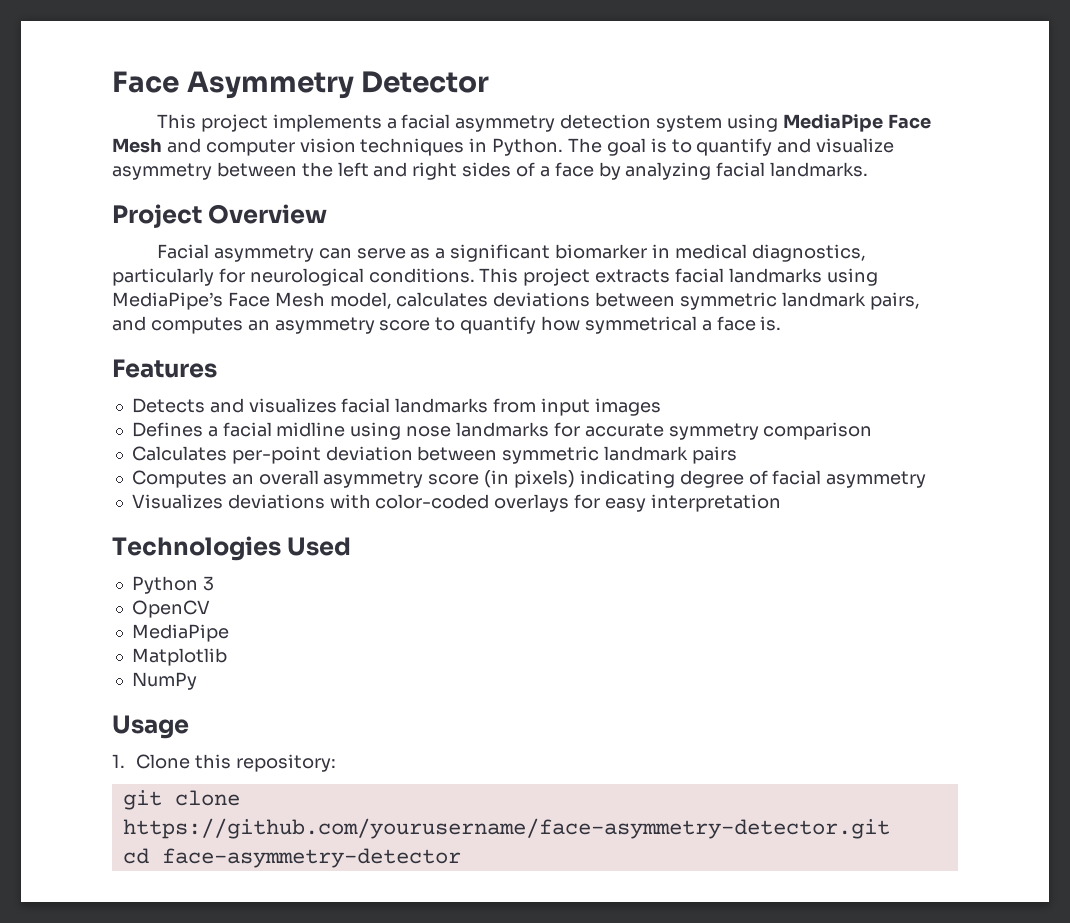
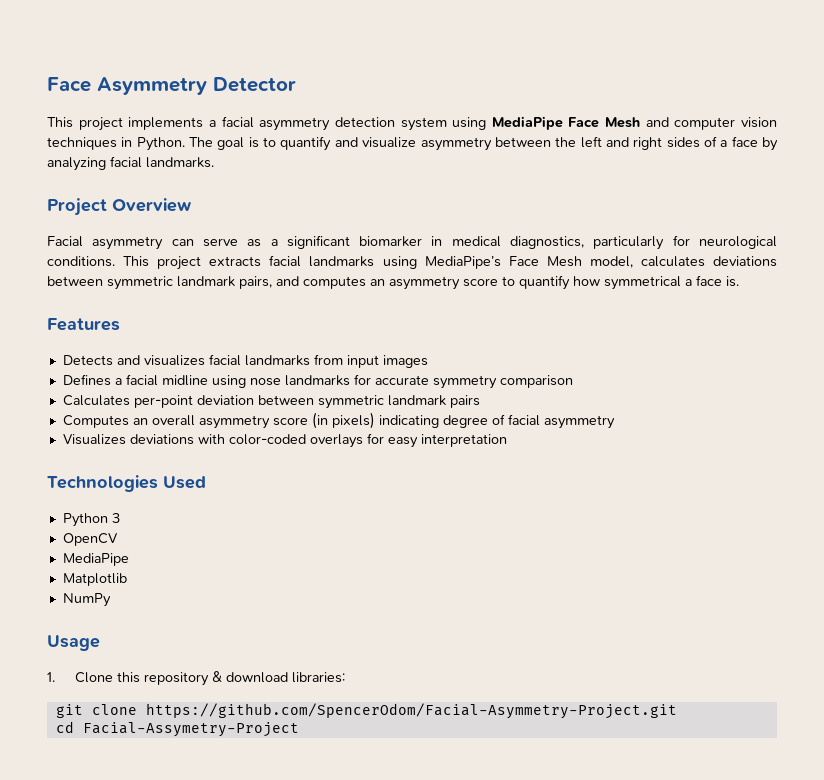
[235,754,336,772] repository: -> [144,671,346,686] repository & download libraries:
[122,818,890,839] https://github.com/yourusername/face-asymmetry-detector.git -> [145,703,677,719] https://github.com/SpencerOdom/Facial-Asymmetry-Project.git
[161,848,461,868] face-asymmetry-detector -> [82,722,299,737] Facial-Assymetry-Project

